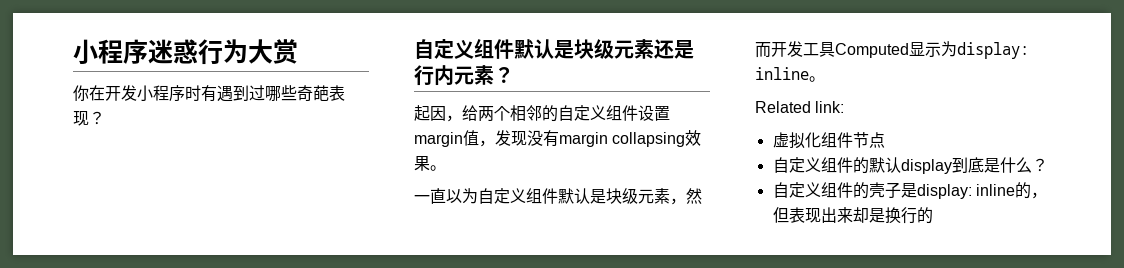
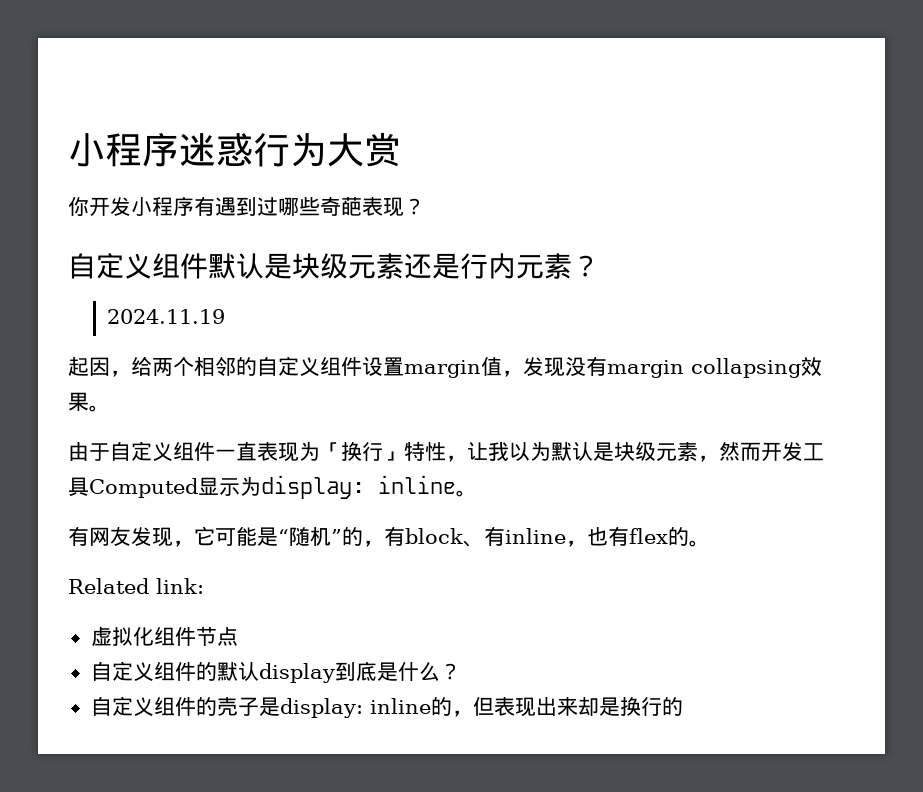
[89,85,105,101] 在 -> (89, 206) none
[185,85,201,101] 时 -> (194, 206) none
(514, 75) none -> [107,309,226,324] // 2024.11.19
[414,188,558,204] 一直以为自定义组件 -> [68,441,551,462] 由于自定义组件一直表现为「换行」特性，让我以为
(825, 79) none -> [68,526,710,547] // 有网友发现，它可能是“随机”的，有block、有inline，也有flex的。

